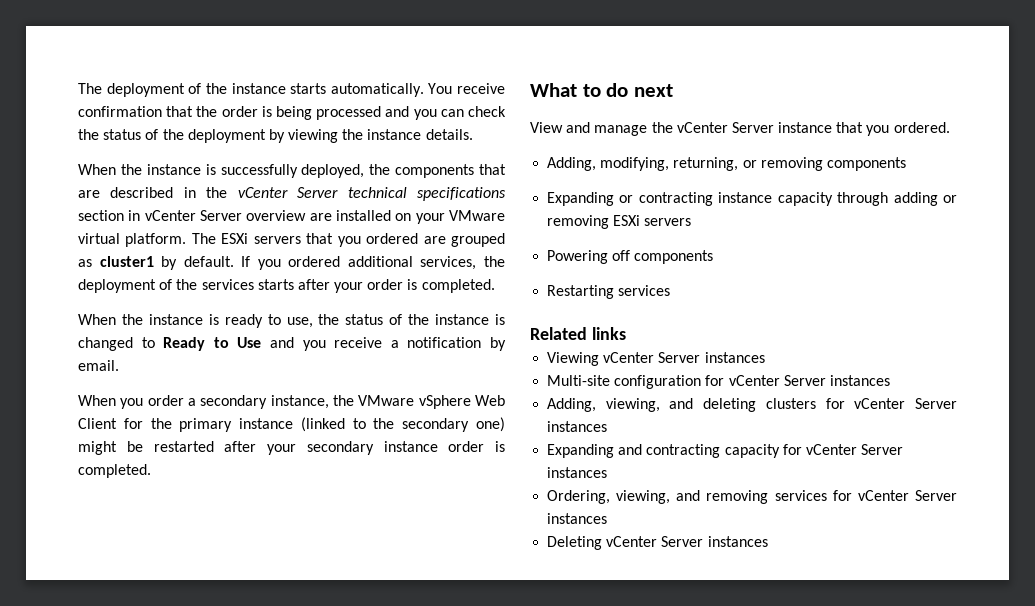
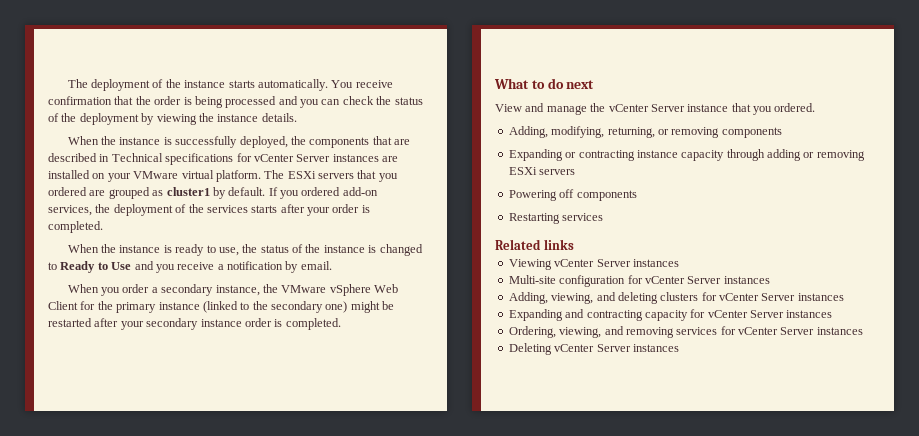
[206,187,506,201] [78,210,307,221] the vCenter Server technical specifications section in vCenter Server overview -> [111,153,379,165] Technical specifications for vCenter Server instances
[347,256,413,267] additional -> [342,187,378,196] add-on

